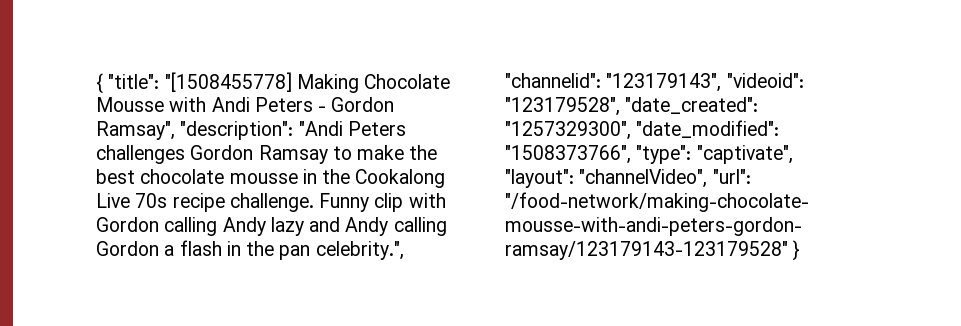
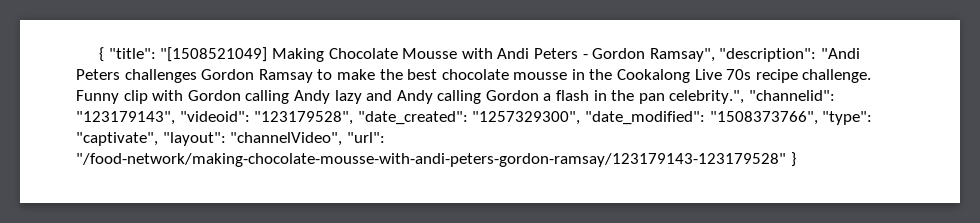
[164,72,292,92] "[1508455778] -> [160,47,268,62] "[1508521049]

